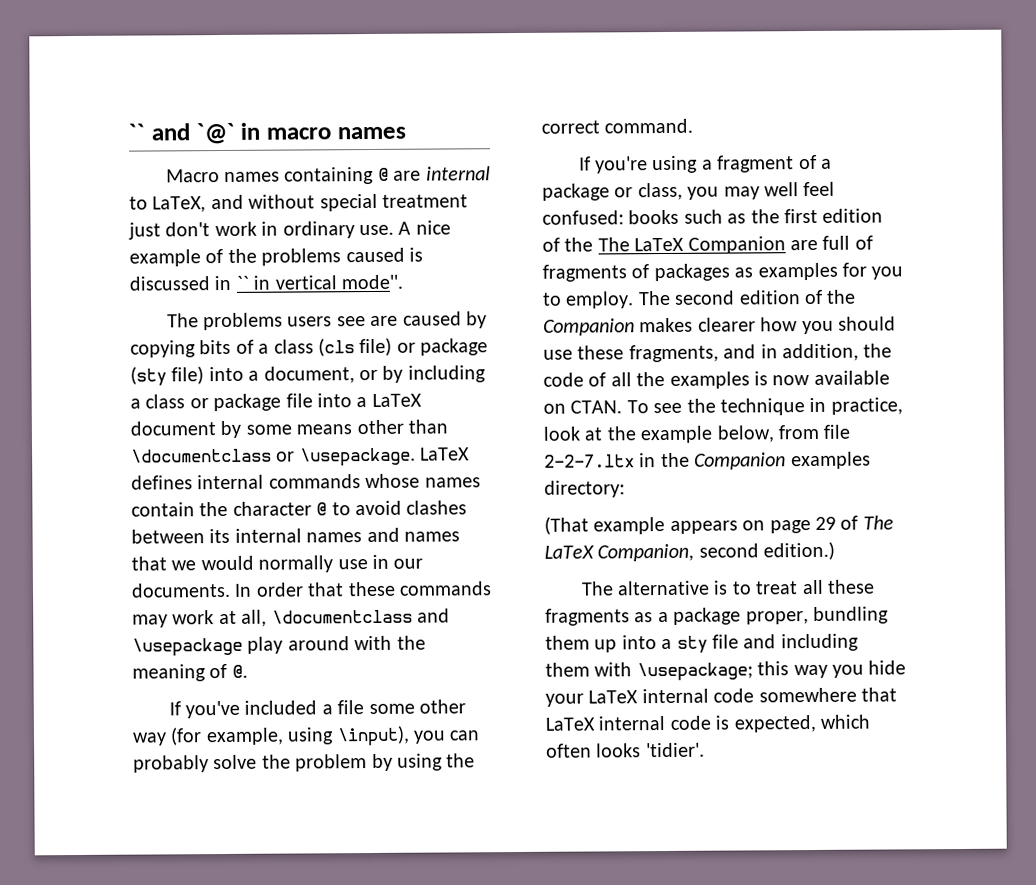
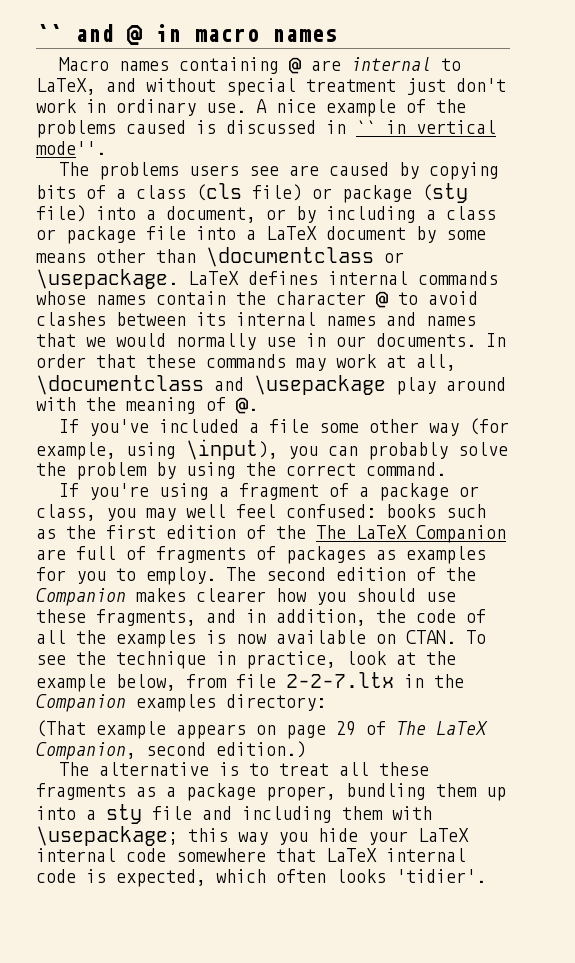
[195,122,235,145] `@` -> [127,25,142,45] @

